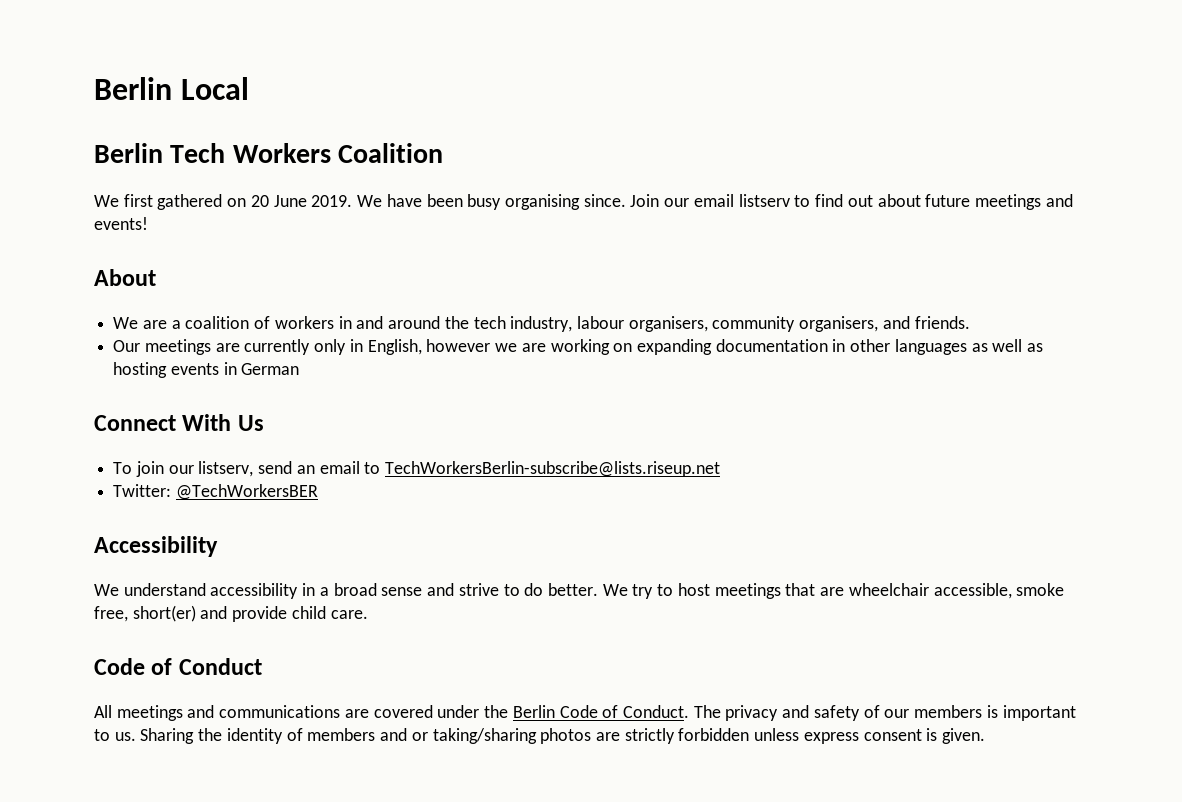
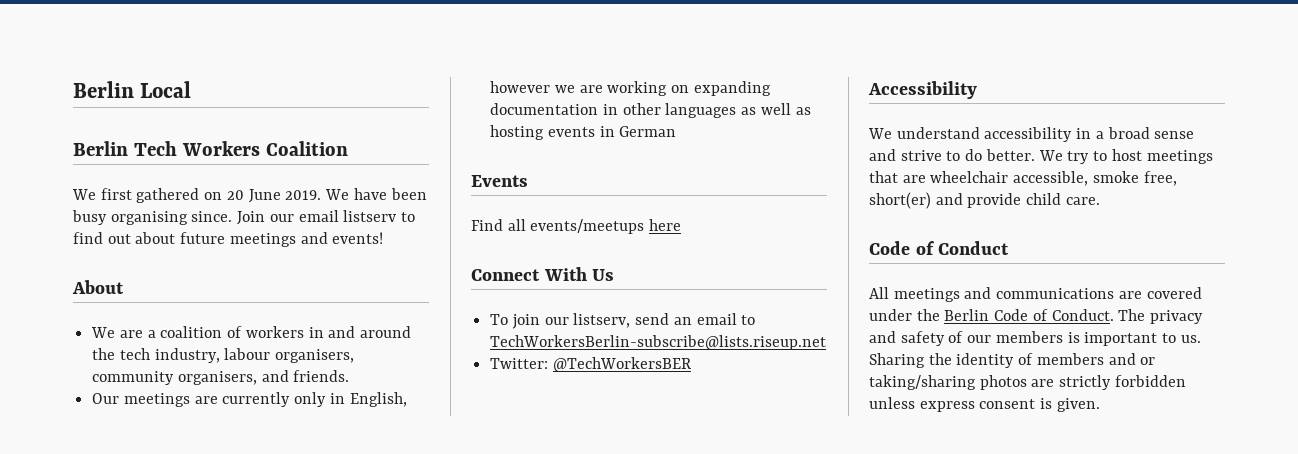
(300, 369) none -> [471,175,528,187] [471,219,682,234] // Events // Find all events/meetups here

